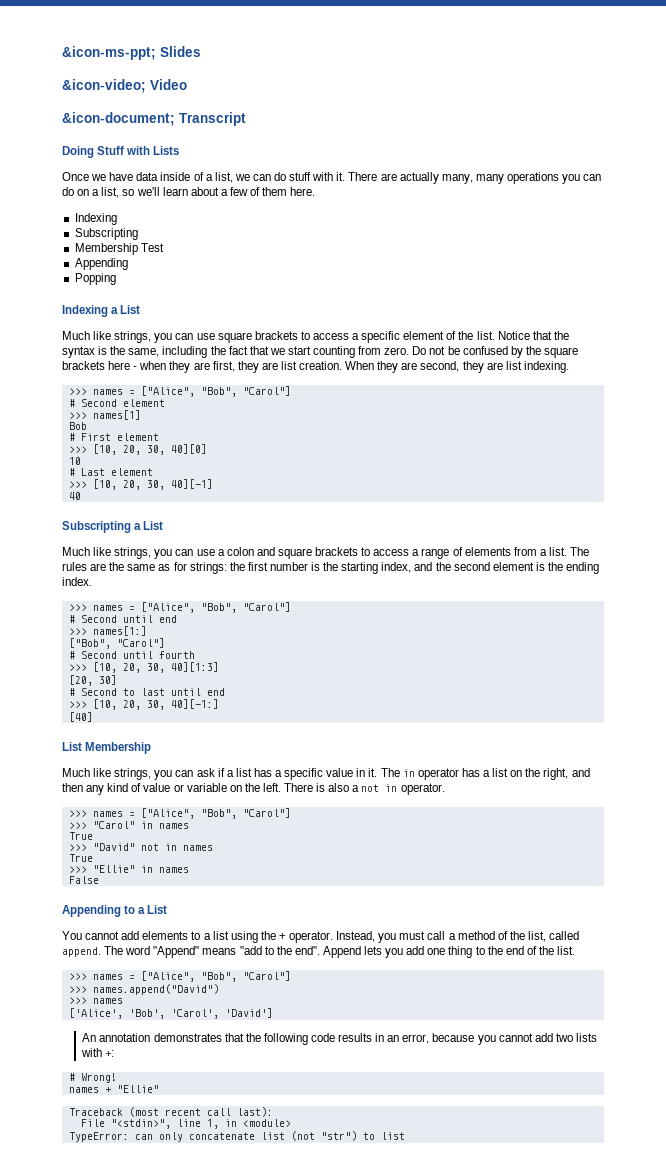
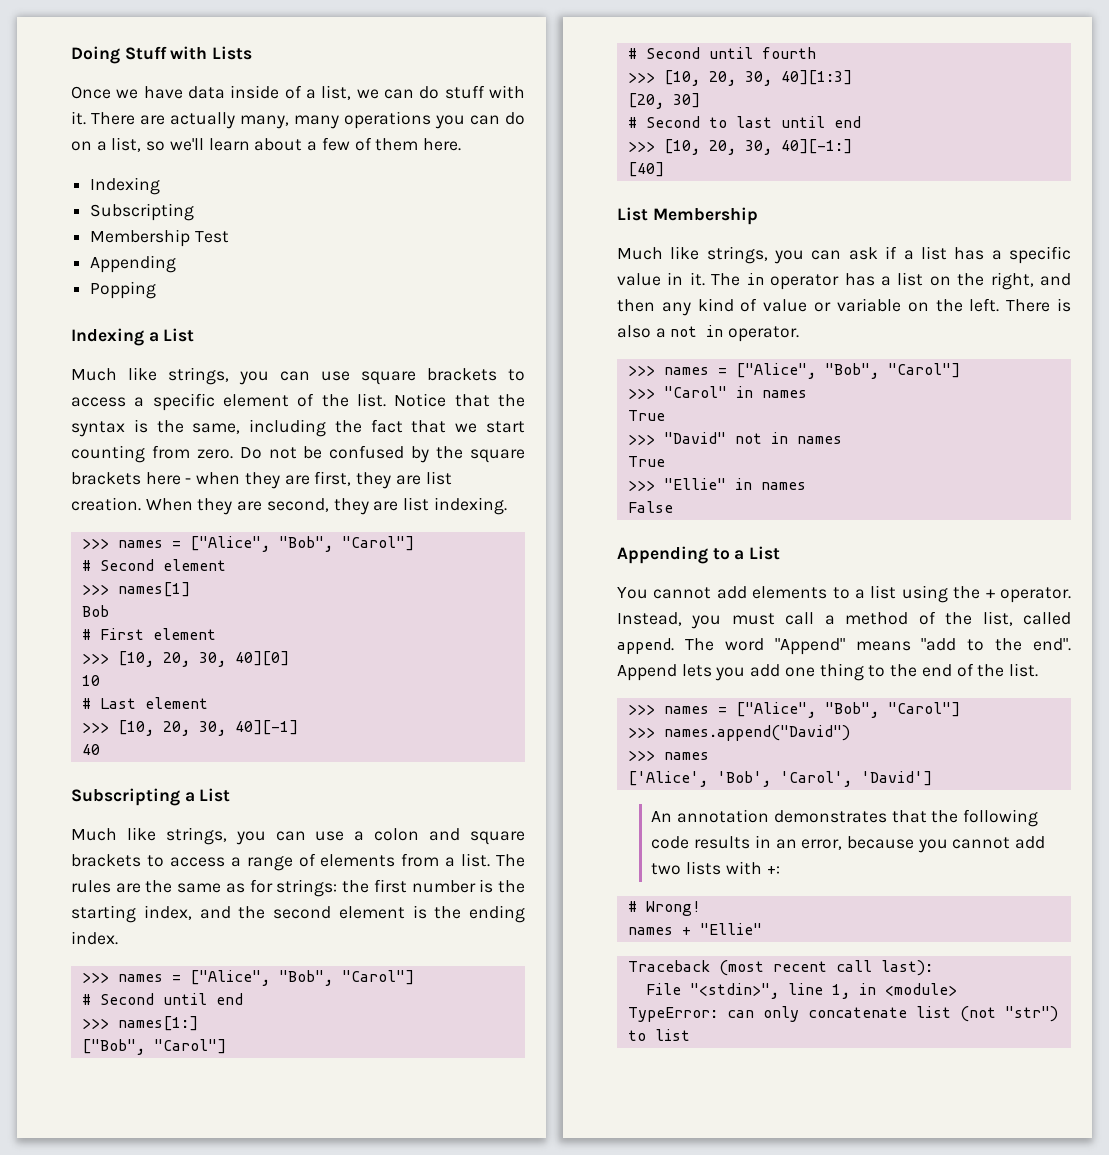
[62,46,201,60] [62,79,187,93] [62,112,246,126] &icon-ms-ppt; Slides // &icon-video; Video // &icon-document; Transcript // -> (71, 55) none

